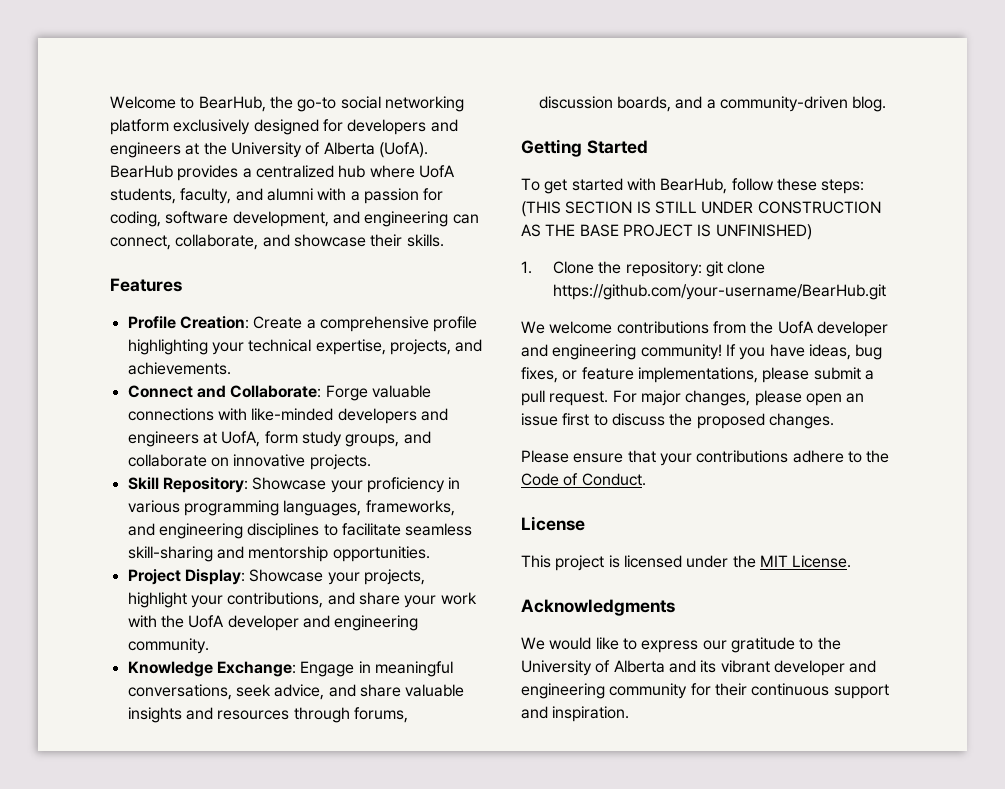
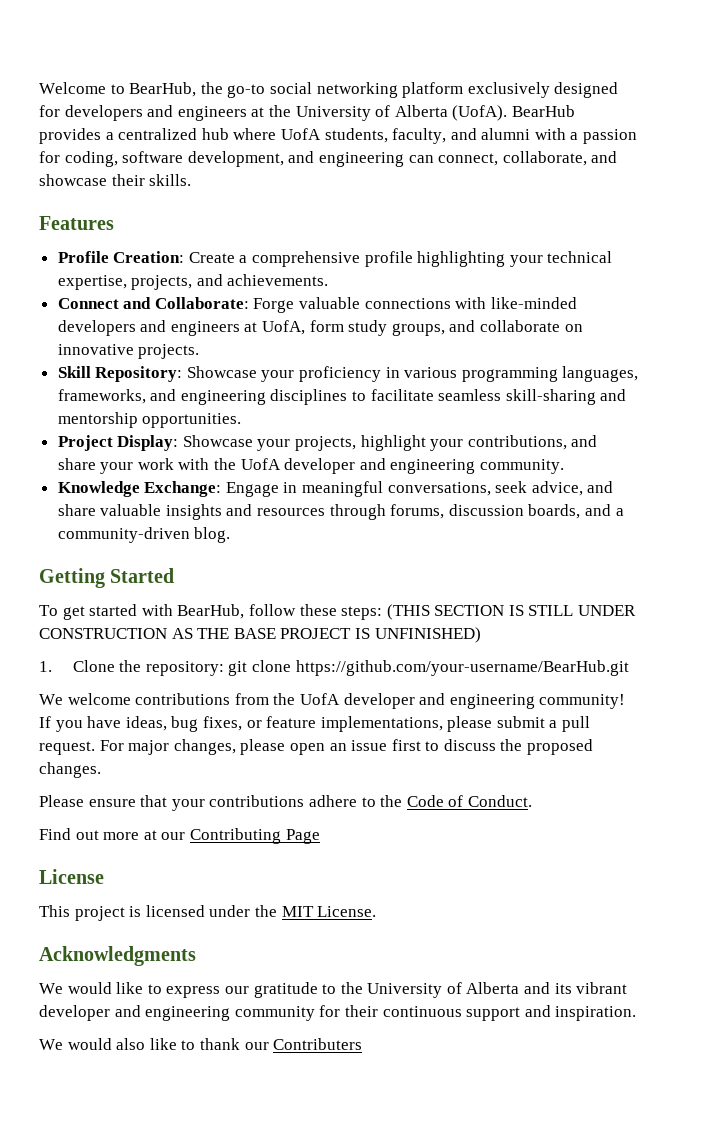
(646, 479) none -> [39,828,320,844] // Find out more at our Contributing Page
(630, 714) none -> [39,1038,363,1050] // We would also like to thank our Contributers

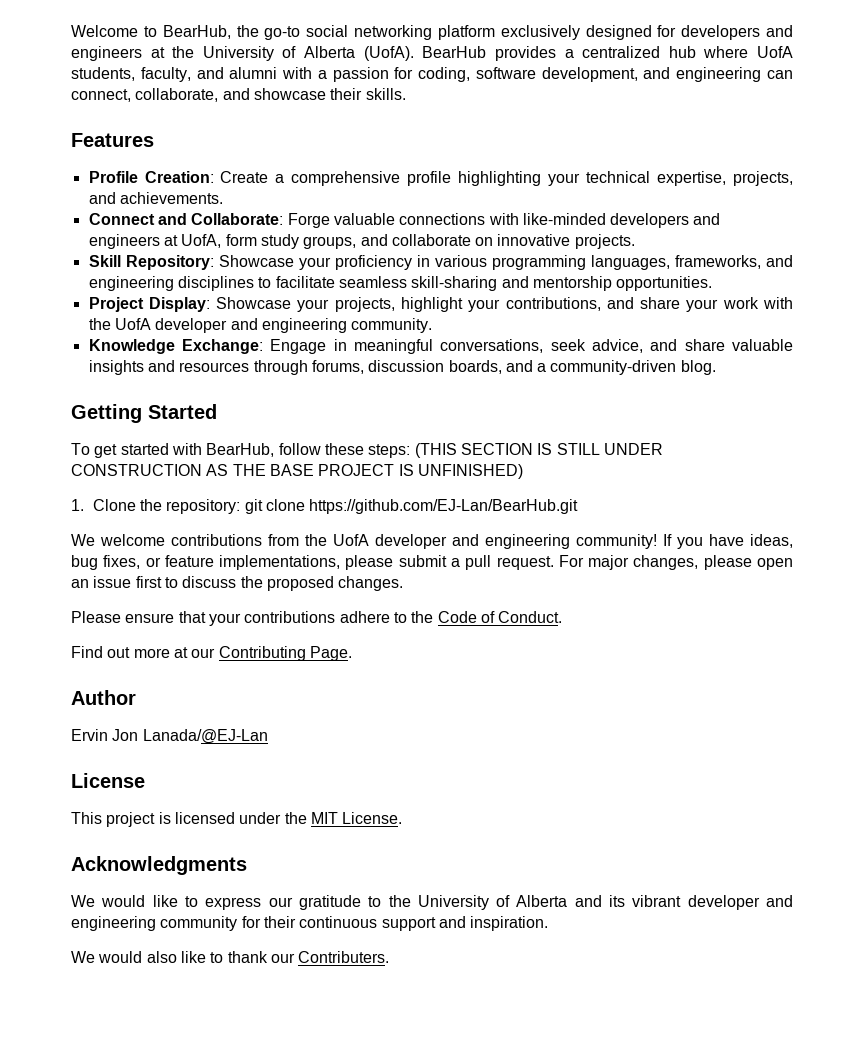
[295,660,629,676] https://github.com/your-username/BearHub.git -> [309,499,579,514] https://github.com/EJ-Lan/BearHub.git
[285,829,320,844] Page -> [309,646,352,661] [71,690,136,705] [71,729,268,744] Page. // Author // Ervin Jon Lanada/@EJ-Lan
[273,1038,363,1050] Contributers -> [298,951,390,963] Contributers.

